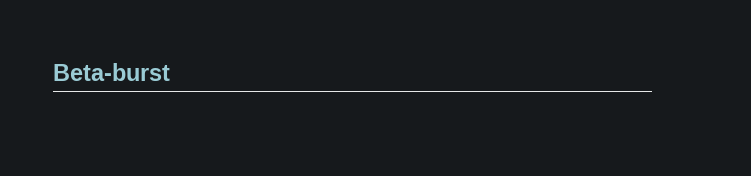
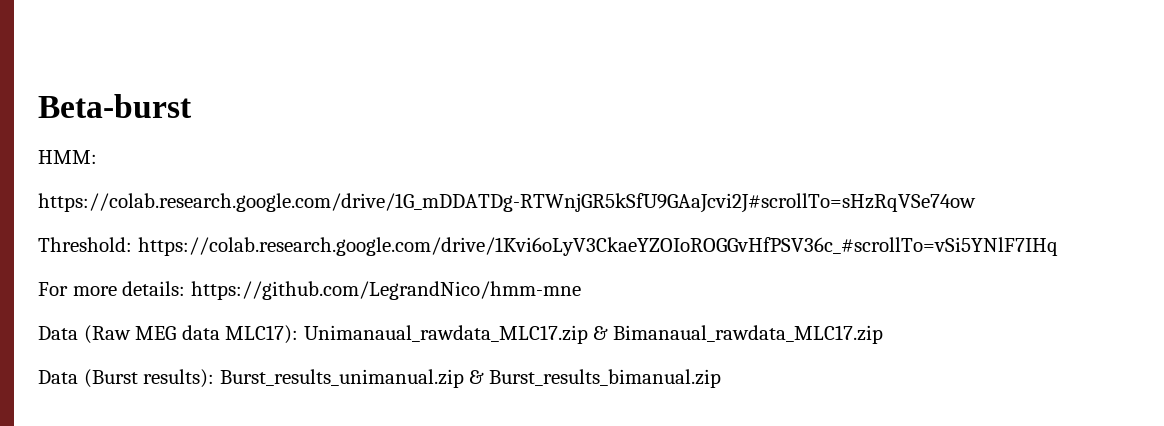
(170, 72) none -> [38,150,97,164] [38,193,976,213] [38,237,1058,256] [38,281,581,300] [38,325,883,344] [38,369,721,388] // HMM: // https://colab.research.google.com/drive/1G_mDDATDg-RTWnjGR5kSfU9GAaJcvi2J#scrollTo=sHzRqVSe74ow // Threshold: https://colab.research.google.com/drive/1Kvi6oLyV3CkaeYZOIoROGGvHfPSV36c_#scrollTo=vSi5YNlF7IHq // For more details: https://github.com/LegrandNico/hmm-mne // Data (Raw MEG data MLC17): Unimanaual_rawdata_MLC17.zip & Bimanaual_rawdata_MLC17.zip // Data (Burst results): Burst_results_unimanual.zip & Burst_results_bimanual.zip

